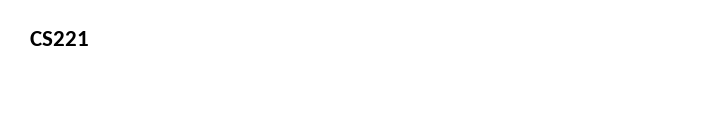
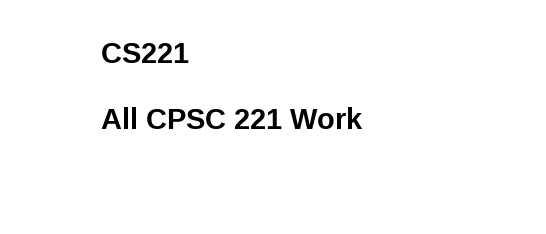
(89, 38) none -> [101,107,363,129] // All CPSC 221 Work

